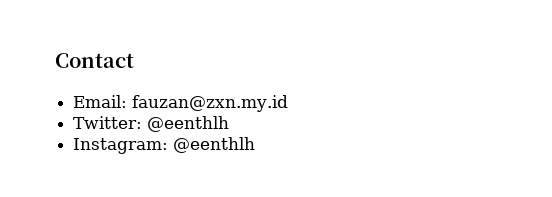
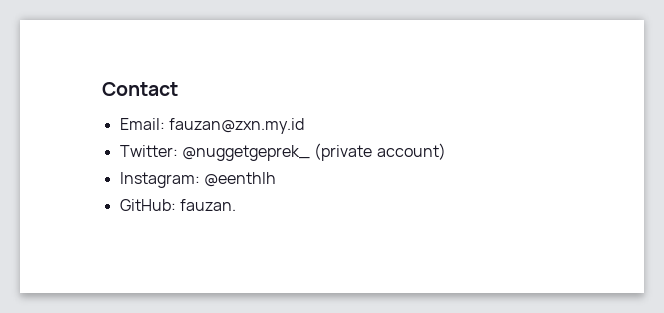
[147,116,230,132] @eenthlh -> [181,143,446,161] @nuggetgeprek_ (private account)
(256, 145) none -> [119,199,236,211] // GitHub: fauzan.

